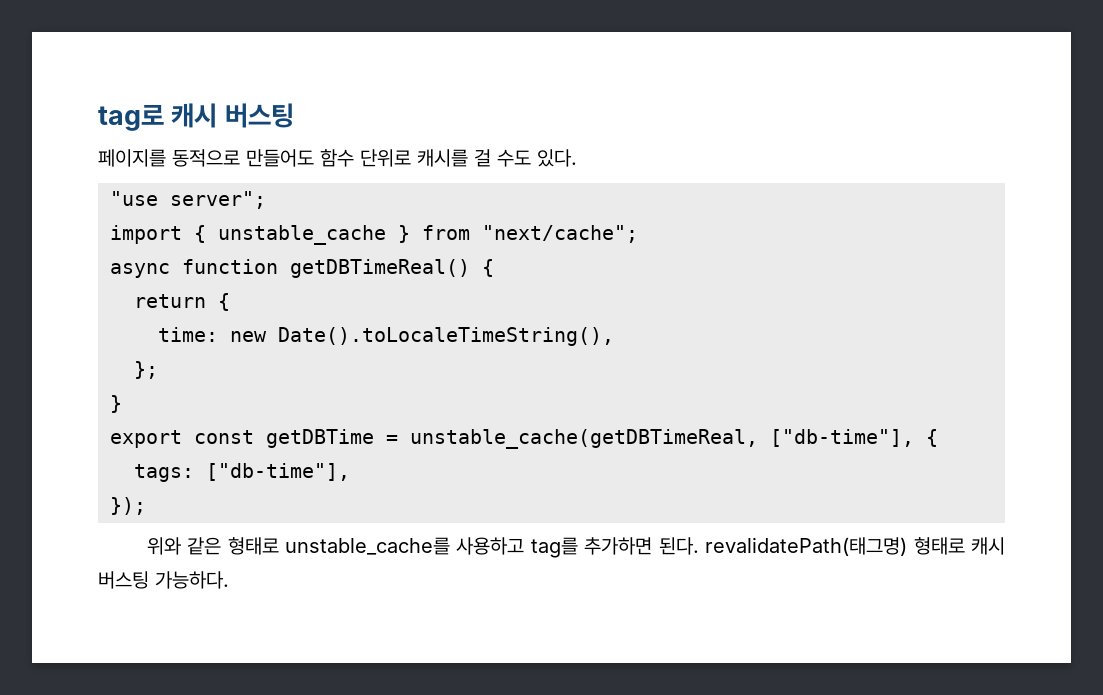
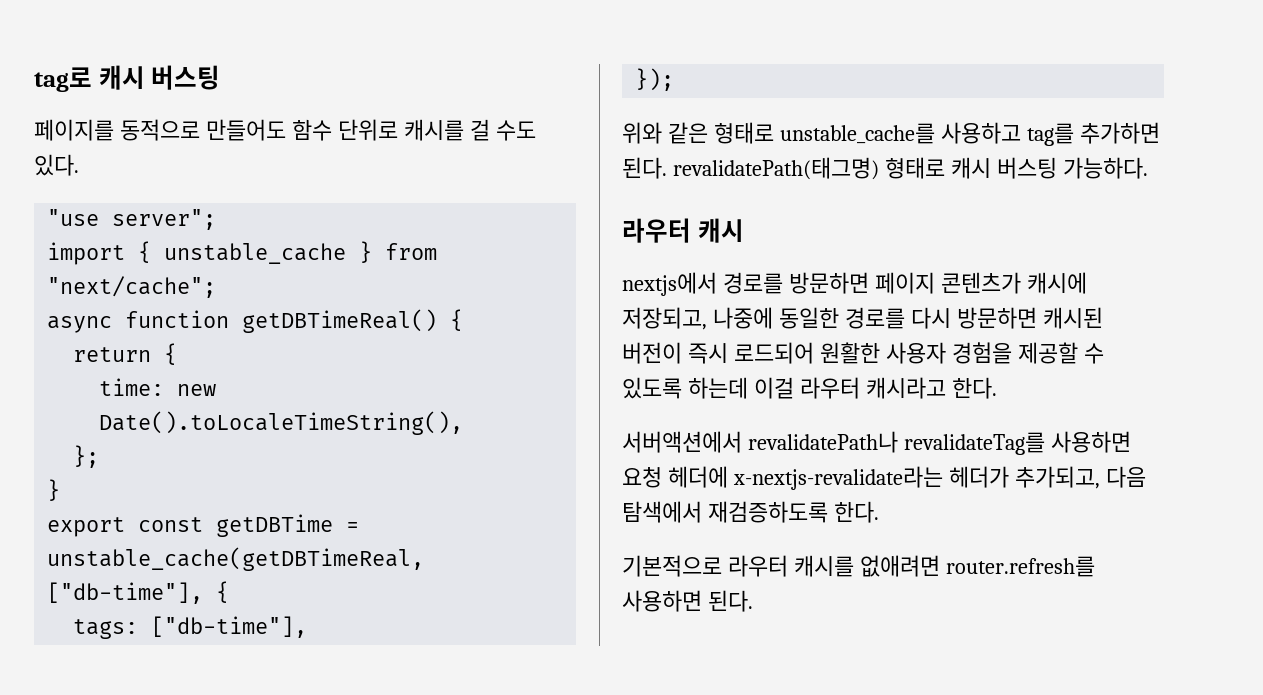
(229, 580) none -> [622,218,744,243] [622,272,1087,296] [622,307,1103,330] [622,342,1104,364] [622,377,997,399] [622,431,1131,455] [622,466,1146,490] [622,501,879,523] [622,555,1095,577] [622,590,753,612] // 라우터 캐시 // nextjs에서 경로를 방문하면 페이지 콘텐츠가 캐시에 저장되고, 나중에 동일한 경로를 다시 방문하면 캐시된 버전이 즉시 로드되어 원활한 사용자 경험을 제공할 수 있도록 하는데 이걸 라우터 캐시라고 한다. // 서버액션에서 revalidatePath나 revalidateTag를 사용하면 요청 헤더에 x-nextjs-revalidate라는 헤더가 추가되고, 다음 탐색에서 재검증하도록 한다. // 기본적으로 라우터 캐시를 없애려면 router.refresh를 사용하면 된다.

